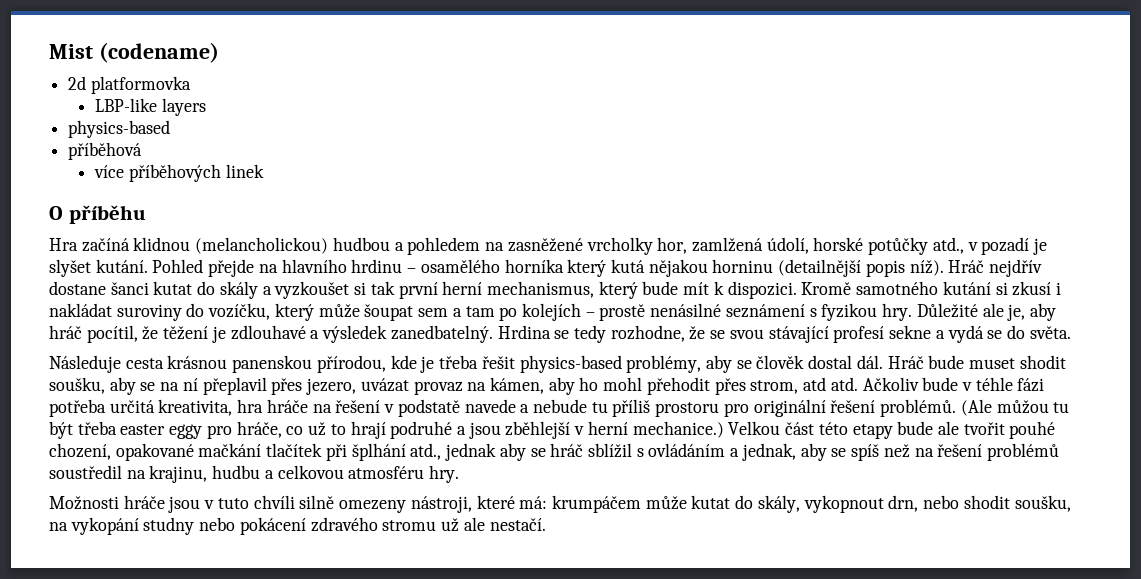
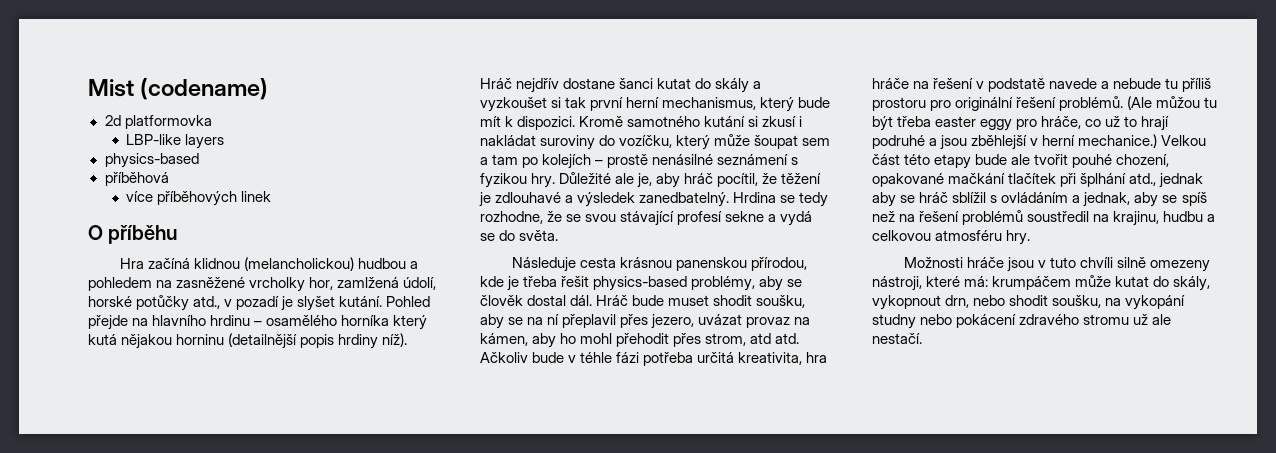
(905, 268) none -> [338,334,379,349] hrdiny

